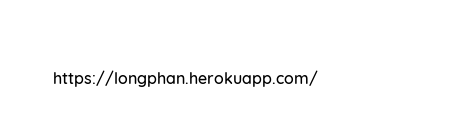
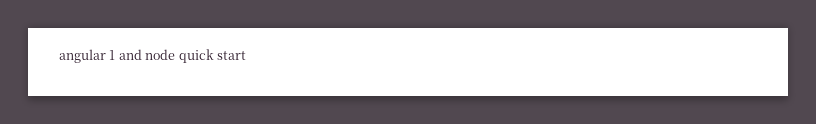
[53,70,318,87] https://longphan.herokuapp.com/ -> [59,49,246,63] angular 1 and node quick start

